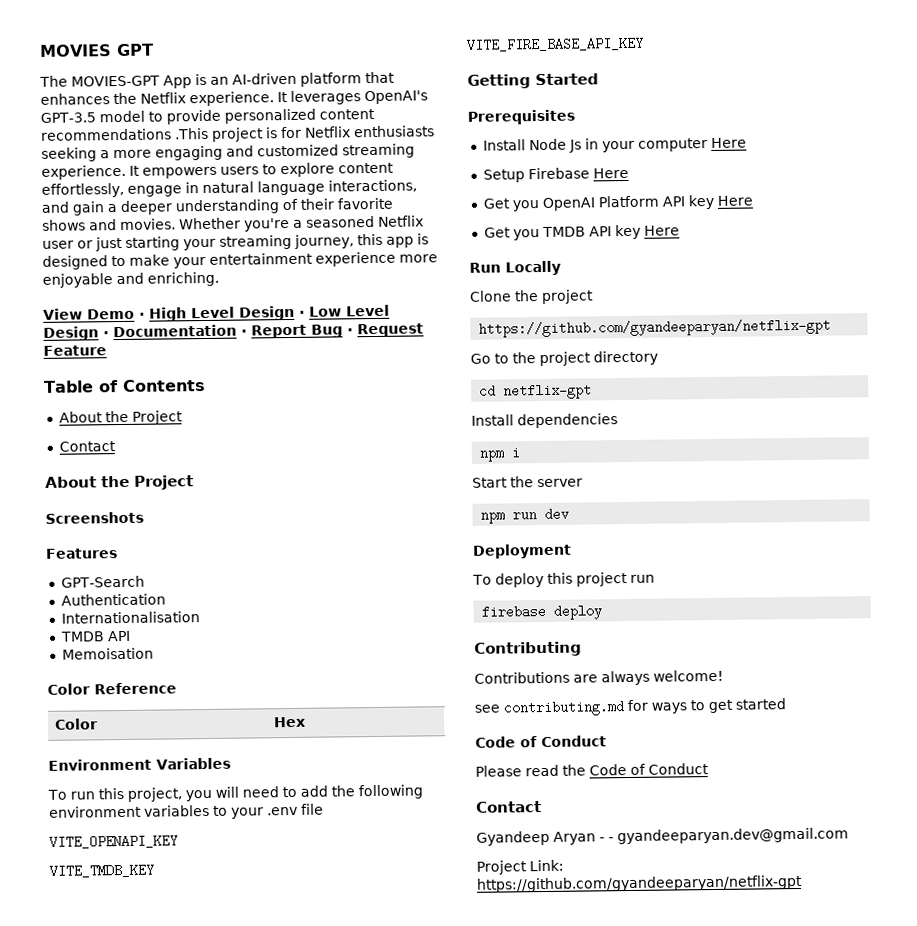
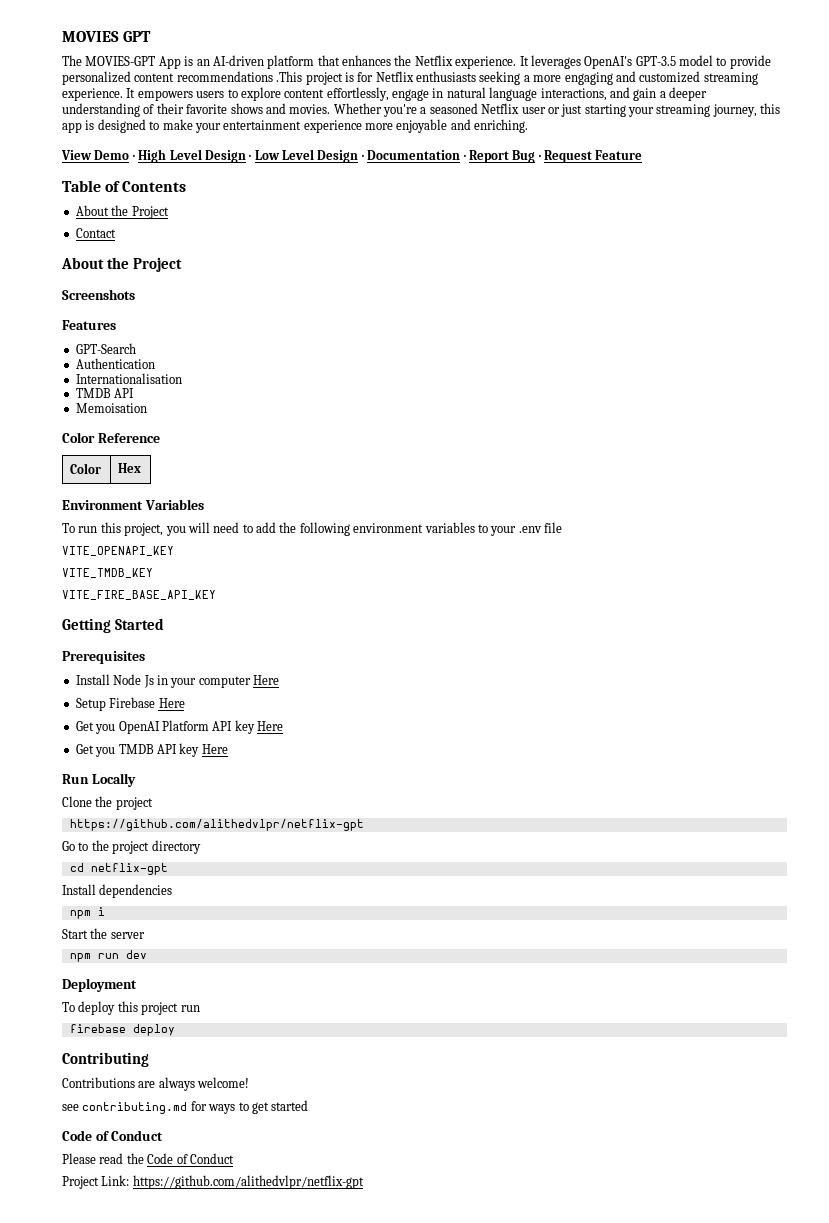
[478,318,832,338] https://github.com/gyandeeparyan/netflix-gpt -> [69,819,364,831] https://github.com/alithedvlpr/netflix-gpt
[476,801,542,813] [476,827,849,846] // Contact // Gyandeep Aryan - - gyandeeparyan.dev@gmail.com -> (234, 1158) none
[476,874,803,893] https://github.com/gyandeeparyan/netflix-gpt -> [132,1175,364,1189] https://github.com/alithedvlpr/netflix-gpt

